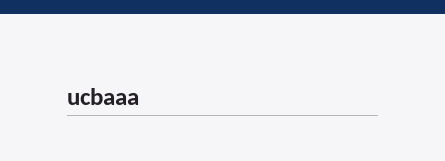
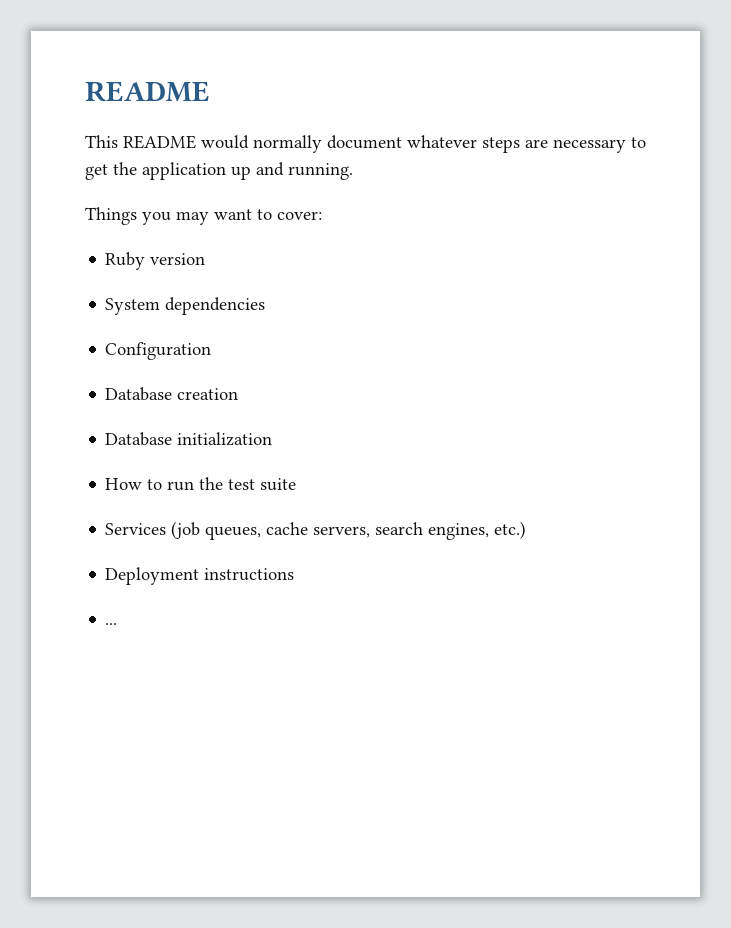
[67,88,139,105] ucbaaa -> [85,81,210,102] [85,135,646,153] [85,162,353,180] [85,207,322,225] [105,252,206,270] [105,297,266,315] [105,342,212,360] [105,387,239,401] [105,432,273,446] [105,477,297,491] [105,521,527,540] [105,567,295,585] [105,623,118,625] README // This README would normally document whatever steps are necessary to get the application up and running. // Things you may want to cover: // Ruby version // System dependencies // Configuration // Database creation // Database initialization // How to run the test suite // Services (job queues, cache servers, search engines, etc.) // Deployment instructions // ...

